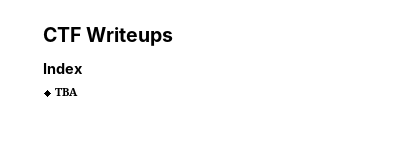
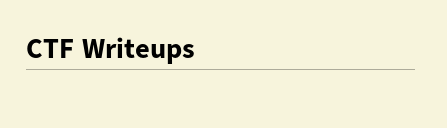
[43,63,83,74] [55,88,79,96] // Index // TBA -> (195, 50) none

